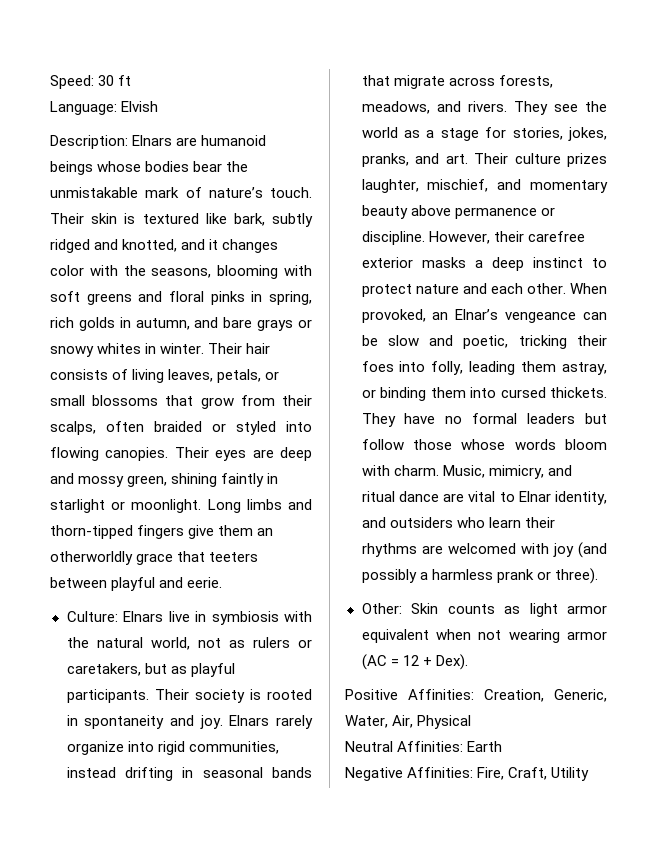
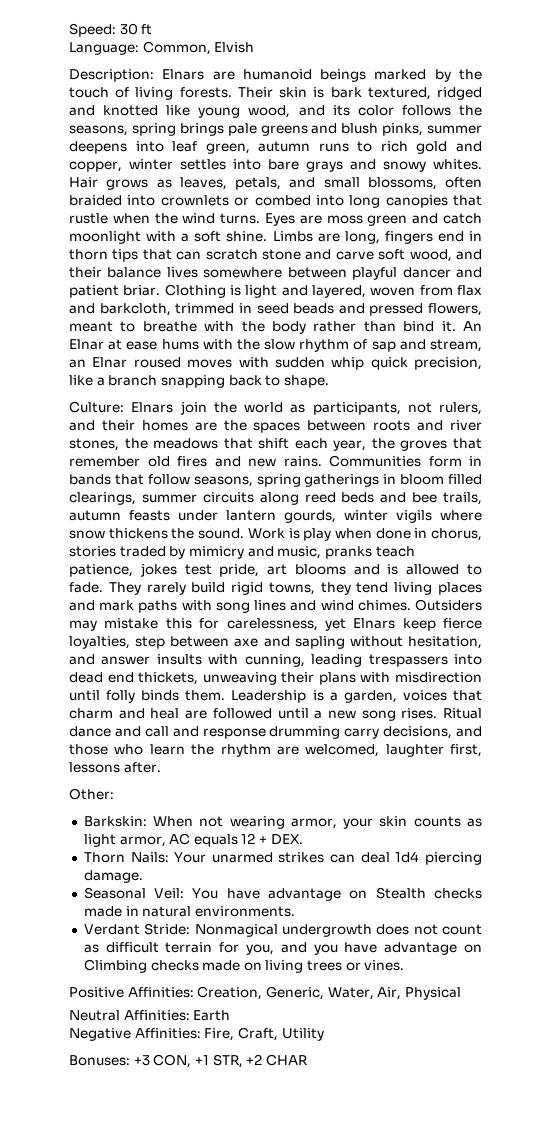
(117, 108) none -> [142,41,211,55] Common,
[97,161,249,172] [50,187,312,198] [50,213,313,227] [50,239,279,253] [50,265,312,279] [50,291,312,305] [50,317,312,331] [50,343,271,357] [50,369,280,383] [50,395,312,409] [50,421,312,435] [50,447,312,461] [50,473,279,487] [50,499,312,513] [50,525,274,539] [50,551,259,565] [50,577,223,591] [66,611,312,625] [66,637,313,650] [66,663,235,677] [66,689,312,703] [66,715,313,729] [66,741,279,755] [66,767,312,781] [361,75,553,89] [361,101,607,115] [361,127,607,141] [361,153,607,167] [361,179,608,193] [361,205,555,219] [361,231,585,245] [361,257,607,271] [361,283,607,297] [361,309,607,323] [361,335,607,349] [361,361,607,375] [361,387,607,401] [361,413,607,427] [361,439,607,450] [361,465,572,479] [361,491,607,505] [361,517,555,528] [361,542,607,558] [361,568,598,584] [361,603,607,617] [361,629,607,643] [361,654,468,670] whose bodies bear the unmistakable mark of nature’s touch. Their skin is textured like bark, subtly ridged and knotted, and it changes color with the seasons, blooming with soft greens and floral pinks in spring, rich golds in autumn, and bare grays or snowy whites in winter. Their hair consists of living leaves, petals, or small blossoms that grow from their scalps, often braided or styled into flowing canopies. Their eyes are deep and mossy green, shining faintly in starlight or moonlight. Long limbs and thorn-tipped fingers give them an otherworldly grace that teeters between playful and eerie. // Culture: Elnars live in symbiosis with the natural world, not as rulers or caretakers, but as playful participants. Their society is rooted in spontaneity and joy. Elnars rarely organize into rigid communities, instead drifting in seasonal bands that migrate across forests, meadows, and rivers. They see the world as a stage for stories, jokes, pranks, and art. Their culture prizes laughter, mischief, and momentary beauty above permanence or discipline. However, their carefree exterior masks a deep instinct to protect nature and each other. When provoked, an Elnar’s vengeance can be slow and poetic, tricking their foes into folly, leading them astray, or binding them into cursed thickets. They have no formal leaders but follow those whose words bloom with charm. Music, mimicry, and ritual dance are vital to Elnar identity, and outsiders who learn their rhythms are welcomed with joy (and possibly a harmless prank or three). // Other: Skin counts as light armor equivalent when not wearing armor (AC = 12 + Dex). -> [374,69,482,82] [69,87,482,100] [69,105,482,118] [69,123,482,136] [69,141,482,154] [69,159,482,172] [69,177,482,190] [69,195,482,208] [69,213,482,226] [69,231,483,244] [69,249,482,262] [69,267,483,280] [69,284,482,298] [69,303,482,316] [69,321,482,334] [69,339,482,352] [69,357,482,370] [69,375,329,388] [69,401,482,415] [69,420,483,433] [69,438,482,451] [69,455,482,467] [69,474,482,487] [69,492,482,505] [69,510,482,523] [69,528,482,541] [69,546,415,559] [69,563,482,577] [69,582,482,595] [69,599,483,613] [69,618,482,631] [69,636,482,649] [69,654,483,667] [69,672,482,685] [69,690,482,703] [69,708,482,721] [69,726,482,739] [69,744,482,757] [69,762,161,773] [69,788,114,800] [83,816,482,829] [83,833,303,847] [83,851,482,865] [83,870,143,883] [83,887,483,901] [83,906,295,917] [83,923,482,937] [83,942,482,955] [83,959,405,973] marked by the touch of living forests. Their skin is bark textured, ridged and knotted like young wood, and its color follows the seasons, spring brings pale greens and blush pinks, summer deepens into leaf green, autumn runs to rich gold and copper, winter settles into bare grays and snowy whites. Hair grows as leaves, petals, and small blossoms, often braided into crownlets or combed into long canopies that rustle when the wind turns. Eyes are moss green and catch moonlight with a soft shine. Limbs are long, fingers end in thorn tips that can scratch stone and carve soft wood, and their balance lives somewhere between playful dancer and patient briar. Clothing is light and layered, woven from flax and barkcloth, trimmed in seed beads and pressed flowers, meant to breathe with the body rather than bind it. An Elnar at ease hums with the slow rhythm of sap and stream, an Elnar roused moves with sudden whip quick precision, like a branch snapping back to shape. // Culture: Elnars join the world as participants, not rulers, and their homes are the spaces between roots and river stones, the meadows that shift each year, the groves that remember old fires and new rains. Communities form in bands that follow seasons, spring gatherings in bloom filled clearings, summer circuits along reed beds and bee trails, autumn feasts under lantern gourds, winter vigils where snow thickens the sound. Work is play when done in chorus, stories traded by mimicry and music, pranks teach patience, jokes test pride, art blooms and is allowed to fade. They rarely build rigid towns, they tend living places and mark paths with song lines and wind chimes. Outsiders may mistake this for carelessness, yet Elnars keep fierce loyalties, step between axe and sapling without hesitation, and answer insults with cunning, leading trespassers into dead end thickets, unweaving their plans with misdirection until folly binds them. Leadership is a garden, voices that charm and heal are followed until a new song rises. Ritual dance and call and response drumming carry decisions, and those who learn the rhythm are welcomed, laughter first, lessons after. // Other: // Barkskin: When not wearing armor, your skin counts as light armor, AC equals 12 + DEX. // Thorn Nails: Your unarmed strikes can deal 1d4 piercing damage. // Seasonal Veil: You have advantage on Stealth checks made in natural environments. // Verdant Stride: Nonmagical undergrowth does not count as difficult terrain for you, and you have advantage on Climbing checks made on living trees or vines.
(590, 774) none -> [69,1054,308,1068] // Bonuses: +3 CON, +1 STR, +2 CHAR

